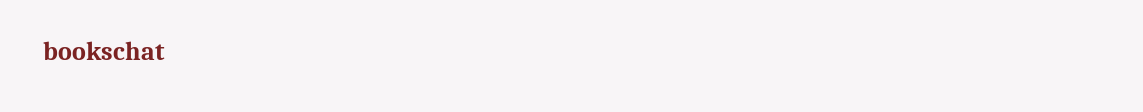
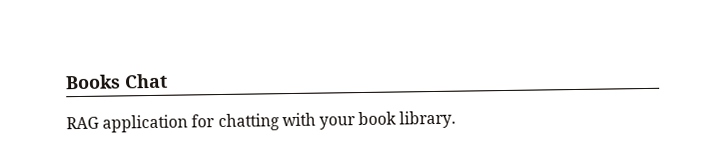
[43,41,165,60] bookschat -> [65,73,168,90] [66,110,457,133] Books Chat // RAG application for chatting with your book library.

